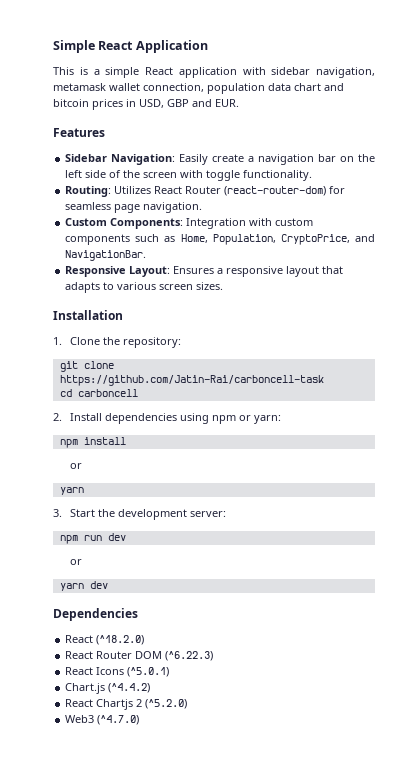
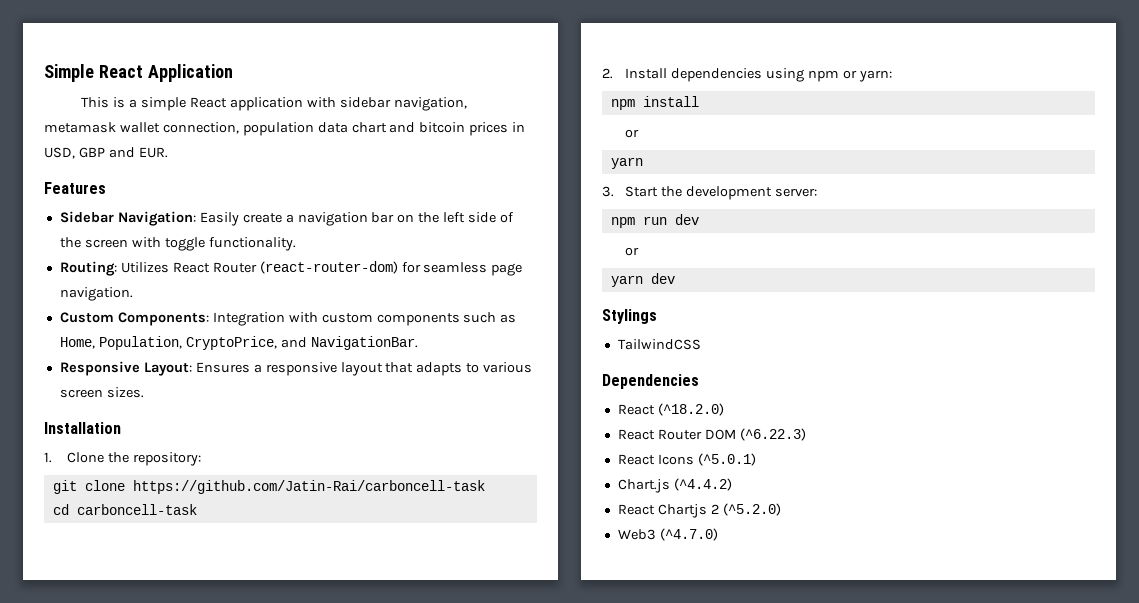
[77,389,138,397] carboncell -> [76,504,197,515] carboncell-task
(108, 585) none -> [602,309,657,324] [617,339,701,350] // Stylings // TailwindCSS

